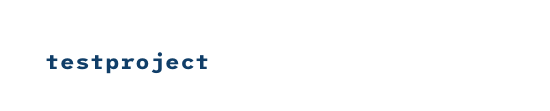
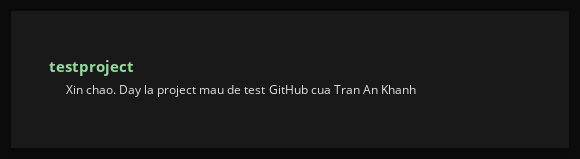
(210, 63) none -> [65,85,417,97] // Xin chao. Day la project mau de test GitHub cua Tran An Khanh

